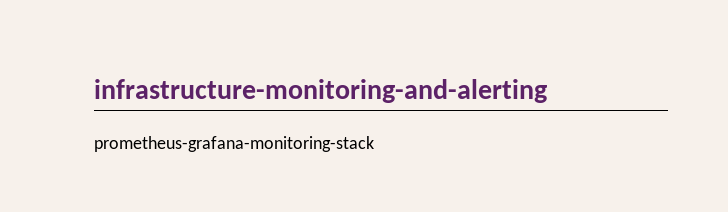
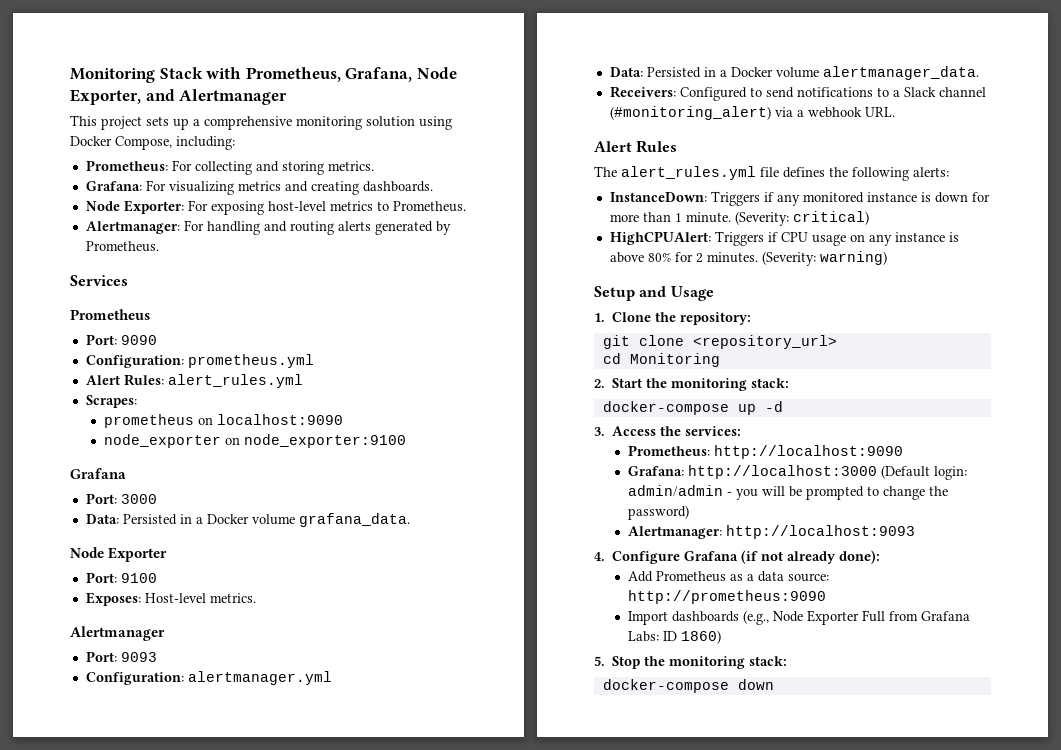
[94,79,547,103] [94,136,374,152] infrastructure-monitoring-and-alerting // prometheus-grafana-monitoring-stack -> [70,67,457,83] [70,89,288,105] [70,115,452,130] [70,136,235,150] [85,160,374,175] [85,180,433,195] [85,200,466,215] [85,220,451,235] [85,241,159,252] [70,275,128,286] [70,309,150,320] [85,334,157,345] [85,354,314,368] [85,374,303,388] [85,395,137,408] [104,414,344,428] [104,434,407,448] [70,468,126,479] [85,493,157,504] [85,513,410,527] [70,547,168,562] [85,572,157,583] [85,592,256,606] [70,626,165,641] [85,651,157,662] [85,671,332,685] [609,66,979,80] [609,86,986,101] [609,106,895,120] [594,140,678,153] [594,166,949,181] [609,191,990,206] [609,211,869,226] [609,231,959,246] [609,251,887,266] [594,286,714,301] [594,312,752,325] [602,335,837,349] [602,353,720,367] [594,378,790,391] [602,401,783,415] [594,426,742,436] [628,445,904,459] [628,465,968,480] [628,485,949,500] [628,505,690,520] [628,525,916,539] [594,550,881,564] [628,571,830,582] [628,590,827,604] [628,610,971,625] [628,630,722,644] [594,656,788,669] [602,679,774,693] Monitoring Stack with Prometheus, Grafana, Node Exporter, and Alertmanager // This project sets up a comprehensive monitoring solution using Docker Compose, including: // Prometheus: For collecting and storing metrics. // Grafana: For visualizing metrics and creating dashboards. // Node Exporter: For exposing host-level metrics to Prometheus. // Alertmanager: For handling and routing alerts generated by Prometheus. // Services // Prometheus // Port: 9090 // Configuration: prometheus.yml // Alert Rules: alert_rules.yml // Scrapes: // prometheus on localhost:9090 // node_exporter on node_exporter:9100 // Grafana // Port: 3000 // Data: Persisted in a Docker volume grafana_data. // Node Exporter // Port: 9100 // Exposes: Host-level metrics. // Alertmanager // Port: 9093 // Configuration: alertmanager.yml // Data: Persisted in a Docker volume alertmanager_data. // Receivers: Configured to send notifications to a Slack channel (#monitoring_alert) via a webhook URL. // Alert Rules // The alert_rules.yml file defines the following alerts: // InstanceDown: Triggers if any monitored instance is down for more than 1 minute. (Severity: critical) // HighCPUAlert: Triggers if CPU usage on any instance is above 80% for 2 minutes. (Severity: warning) // Setup and Usage // 1. Clone the repository: // git clone <repository_url> // cd Monitoring // 2. Start the monitoring stack: // docker-compose up -d // 3. Access the services: // Prometheus: http://localhost:9090 // Grafana: http://localhost:3000 (Default login: admin/admin - you will be prompted to change the password) // Alertmanager: http://localhost:9093 // 4. Configure Grafana (if not already done): // Add Prometheus as a data source: http://prometheus:9090 // Import dashboards (e.g., Node Exporter Full from Grafana Labs: ID 1860) // 5. Stop the monitoring stack: // docker-compose down

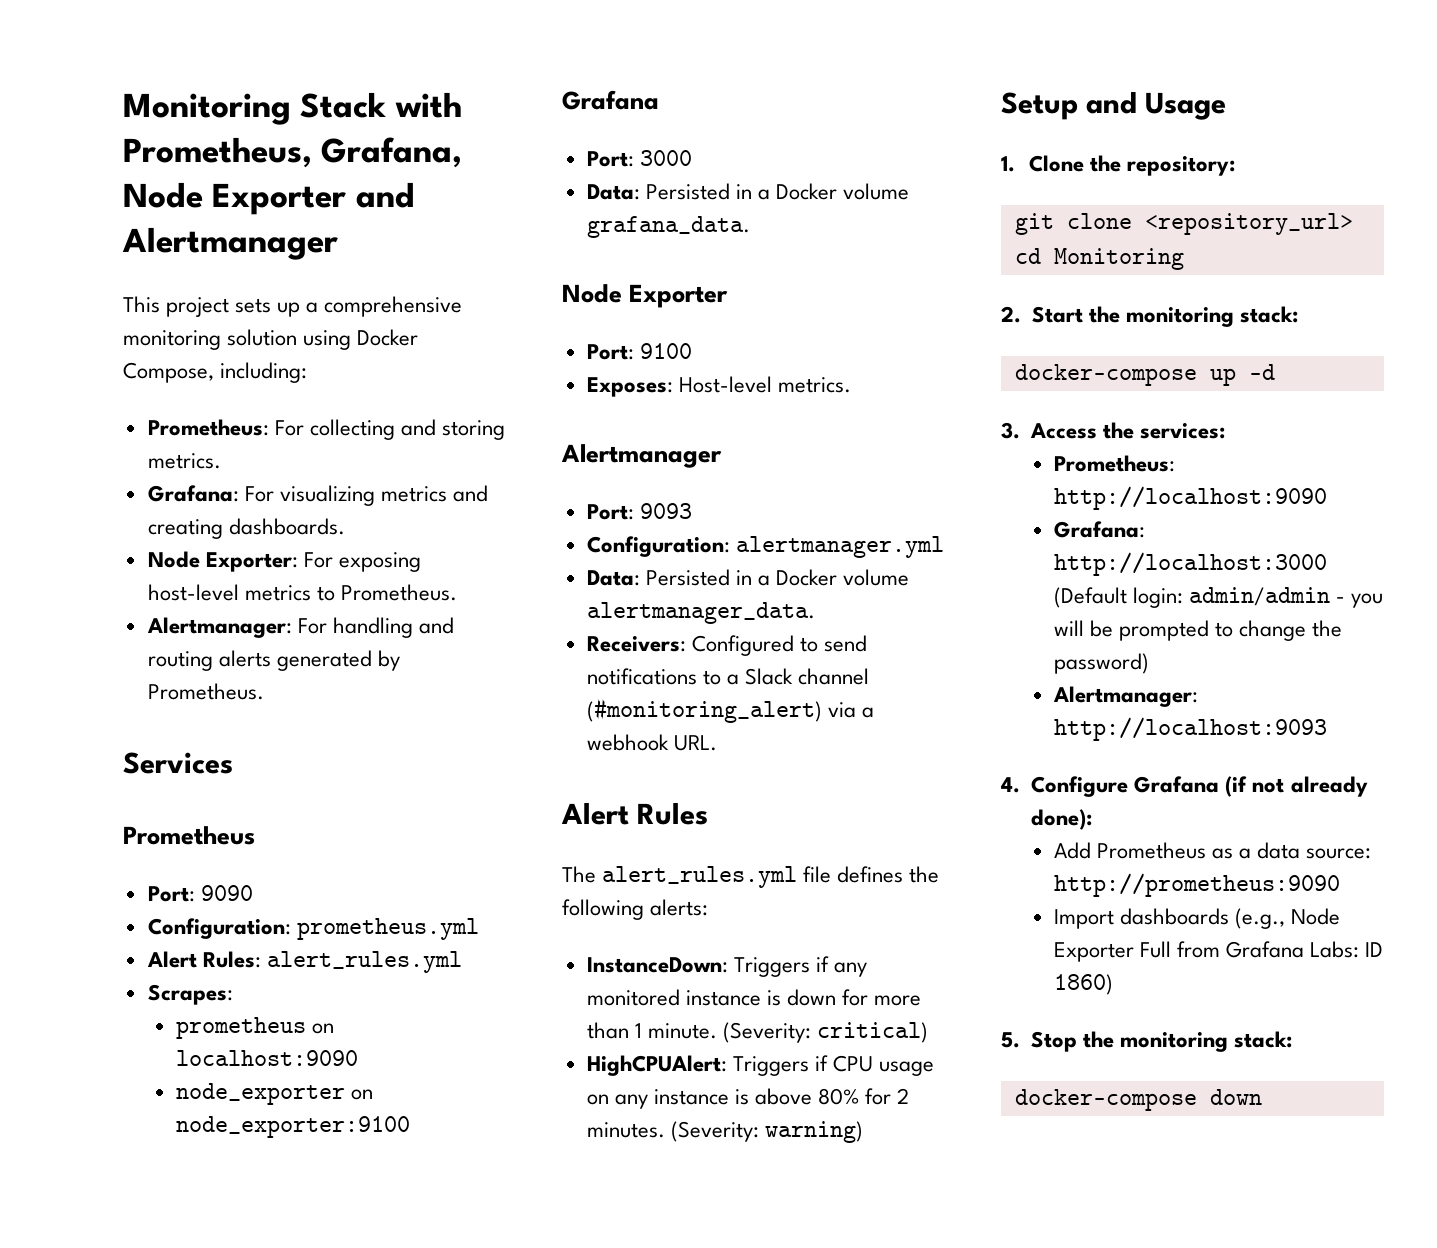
[70,89,141,105] Exporter, -> [212,183,347,215] Exporter

